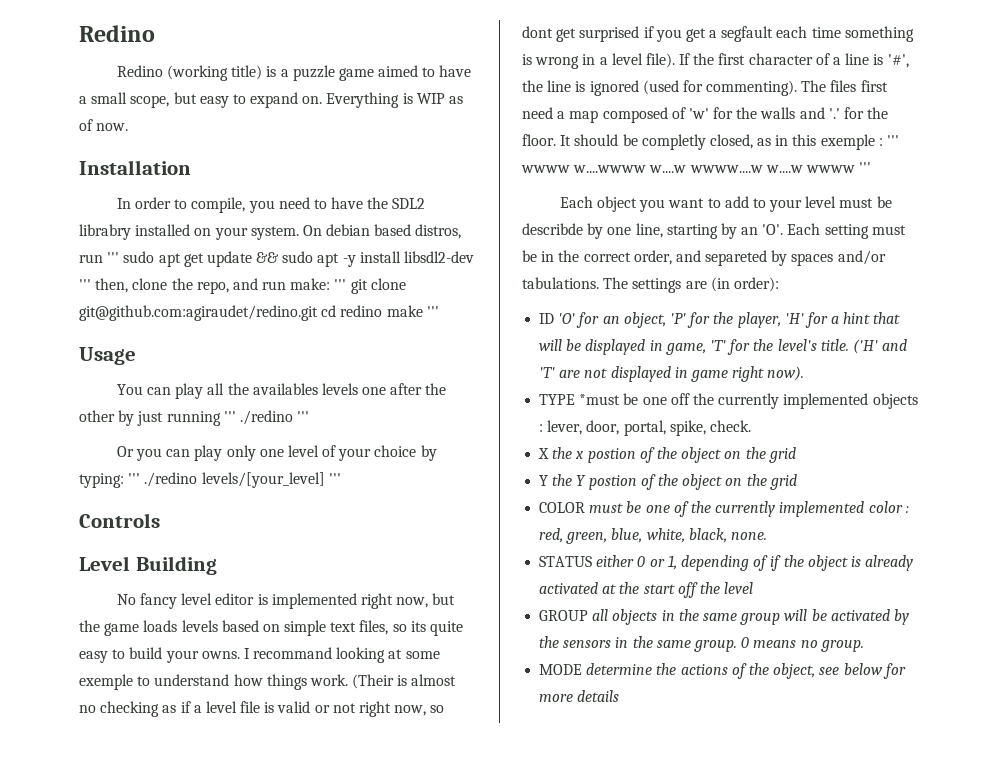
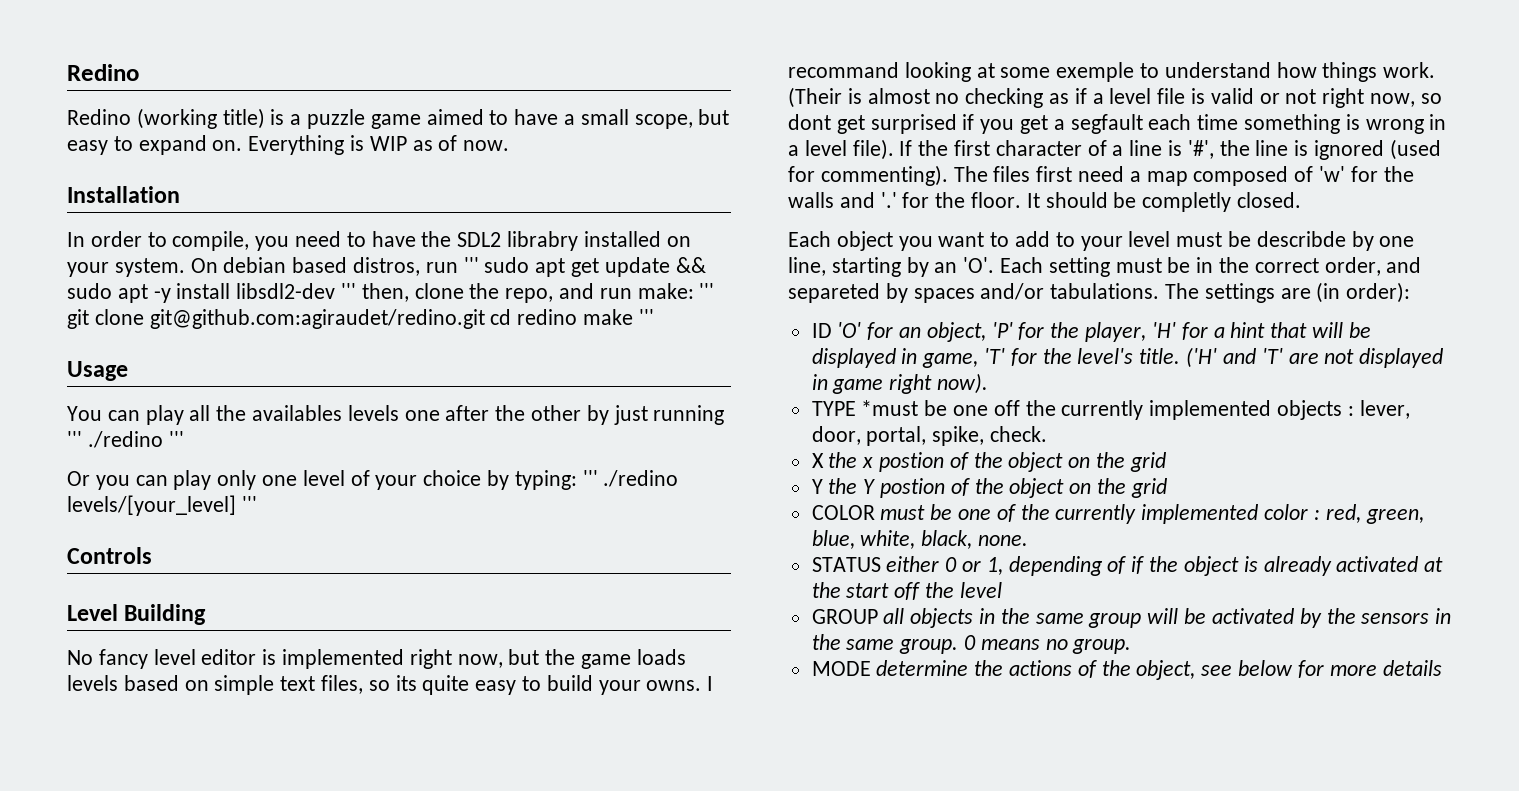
[709,134,900,150] [521,162,872,173] closed, as in this exemple : ''' wwww w....wwww w....w wwww....w w....w wwww ''' -> [1237,192,1302,208] closed.

